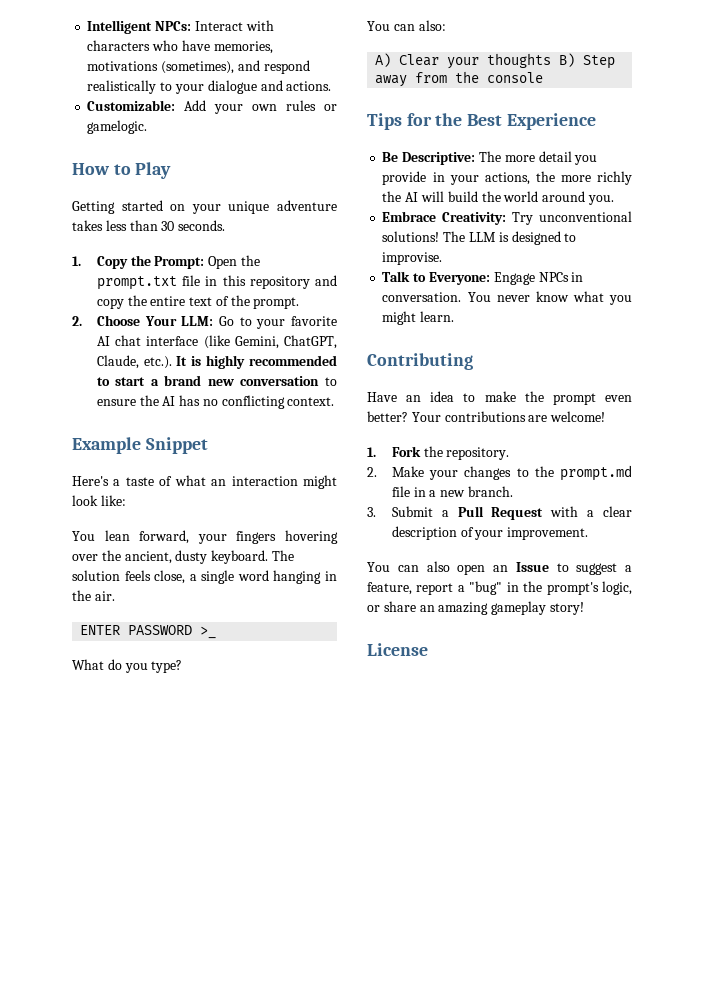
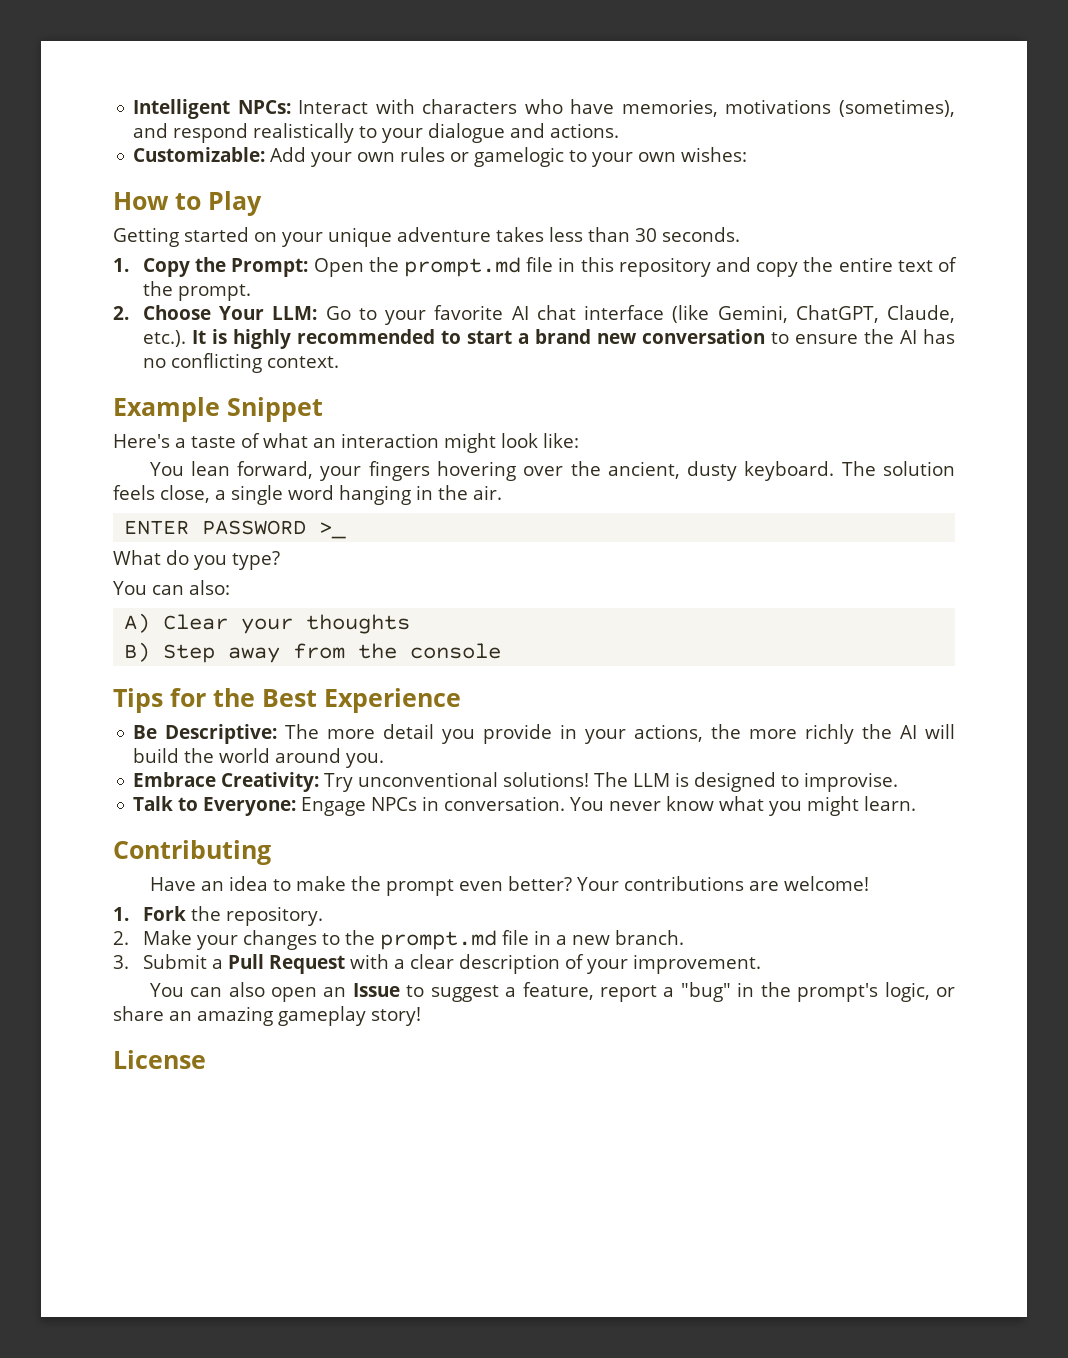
[87,120,148,134] gamelogic. -> [474,147,748,167] gamelogic to your own wishes:
[96,276,177,290] prompt.txt -> [403,257,521,277] prompt.md
(552, 60) none -> (411, 624) //

